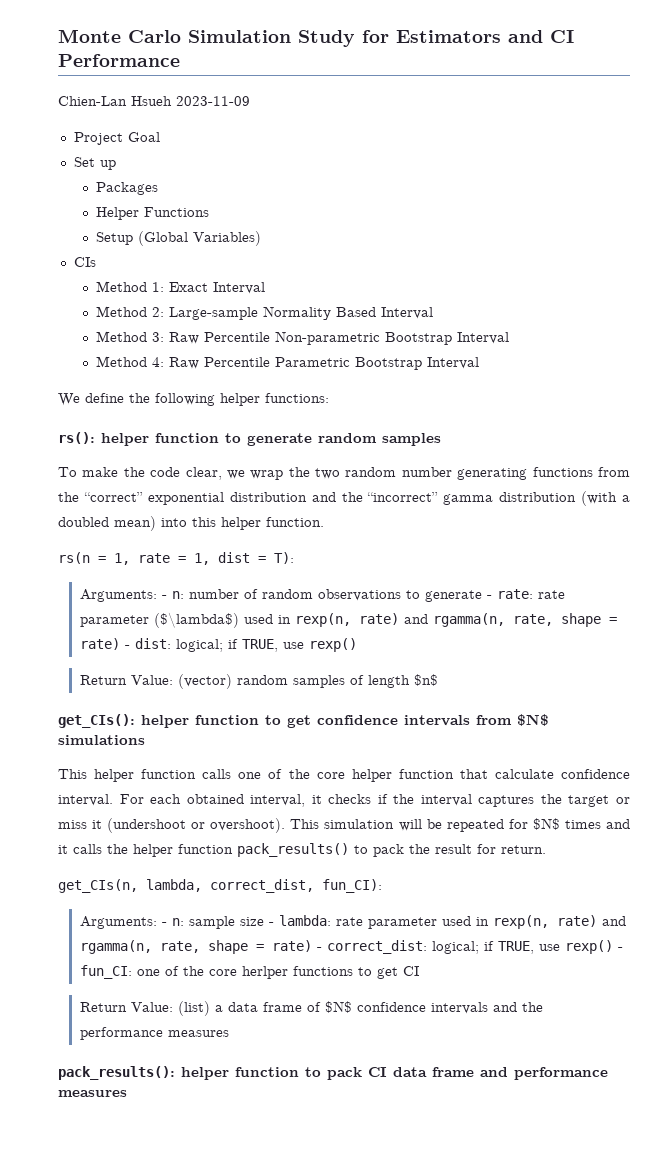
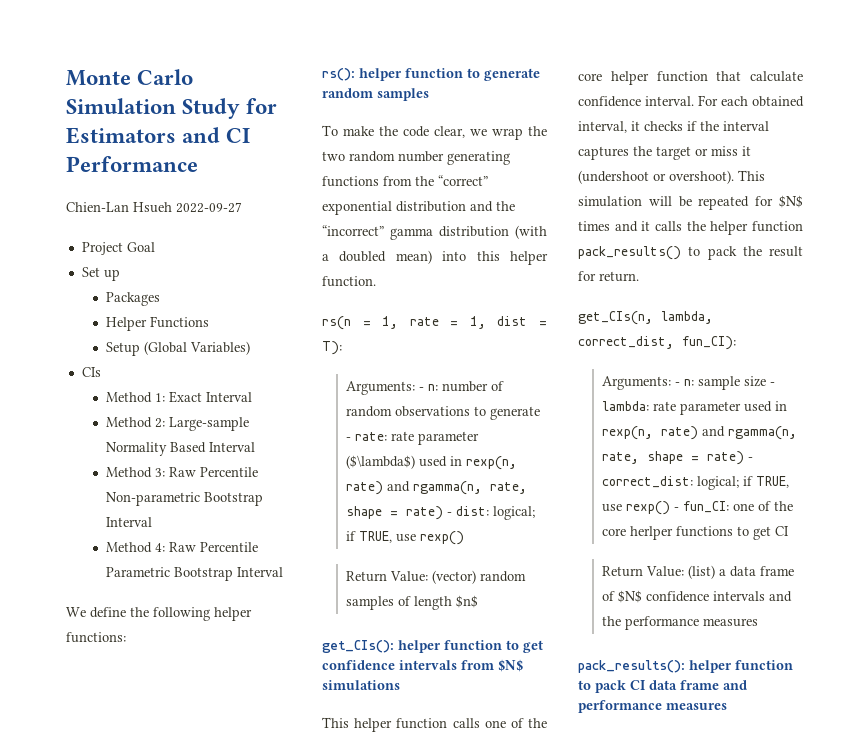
[176,96,250,106] 2023-11-09 -> [176,202,242,213] 2022-09-27

